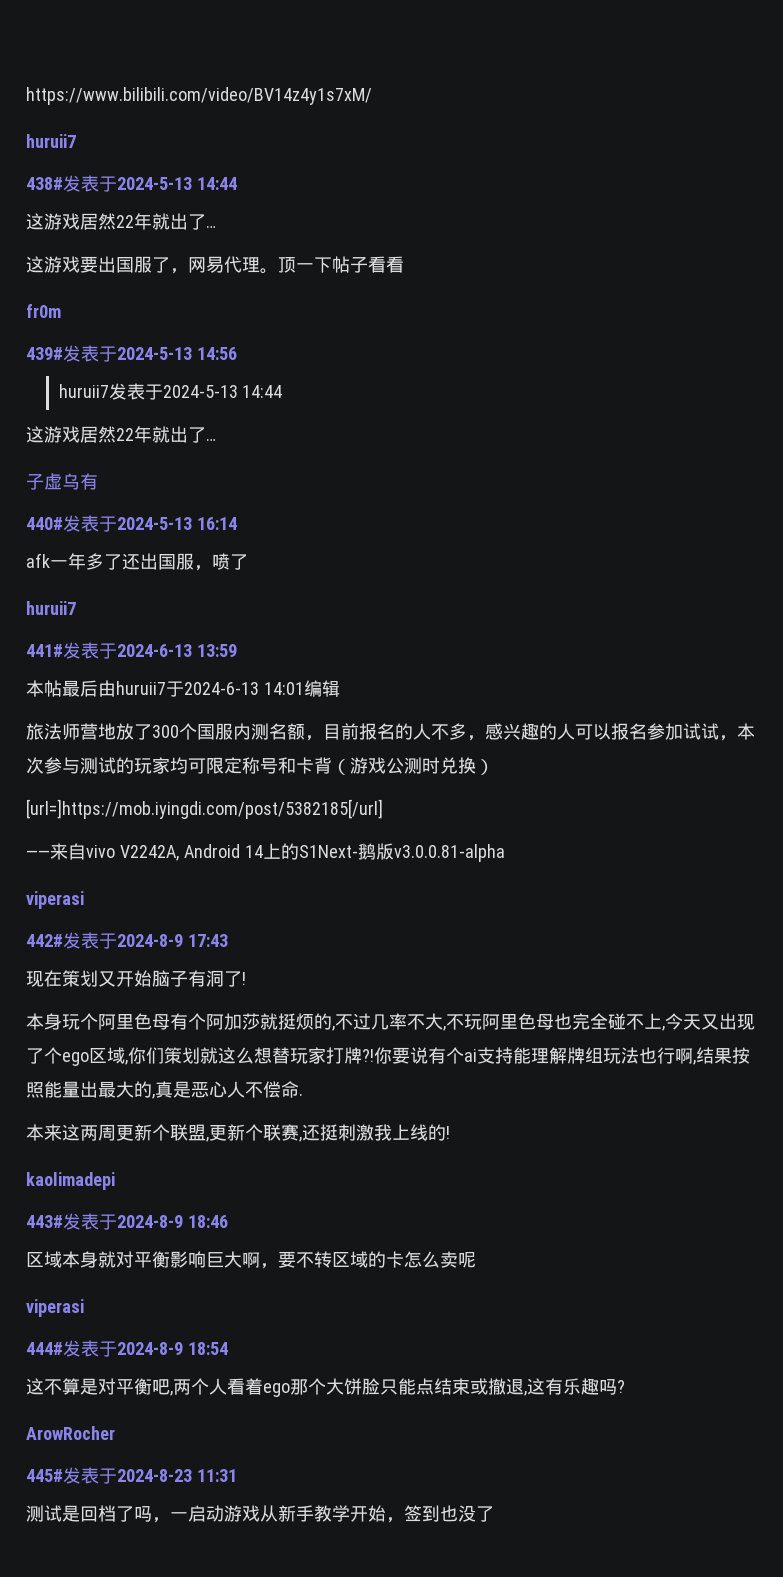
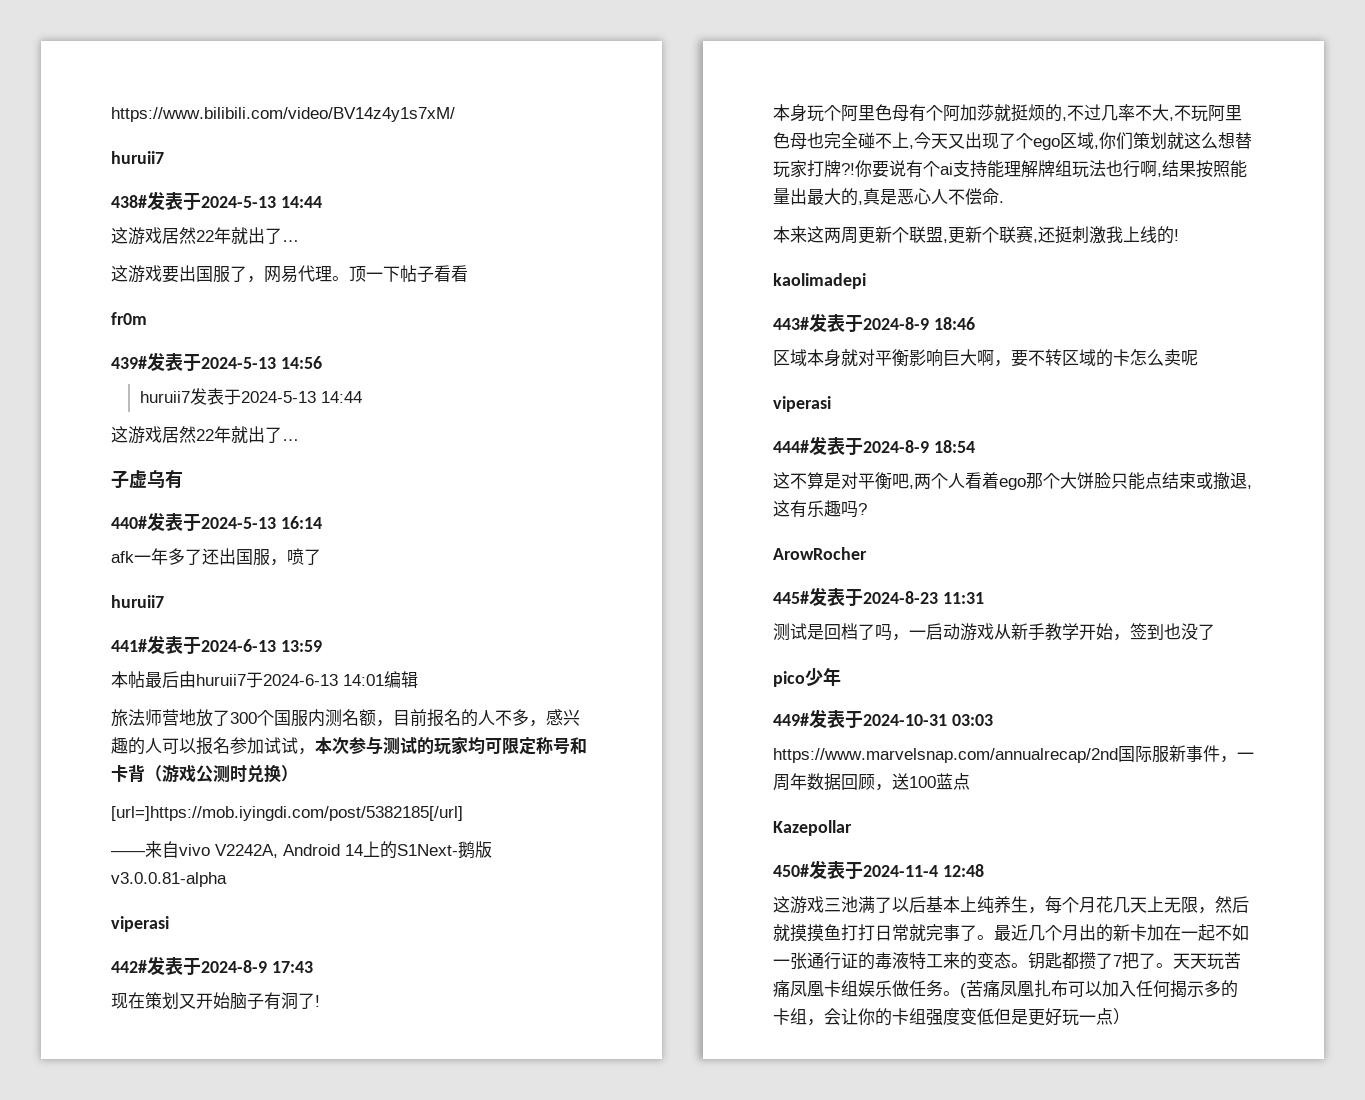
(494, 1514) none -> [773,667,841,687] [773,709,993,728] [773,745,1254,763] [773,773,970,791] [773,820,852,836] [773,860,984,879] [773,896,1249,914] [773,924,1249,942] [773,952,1241,970] [773,980,1238,998] [773,1008,1130,1026] // pico少年 // 449#发表于2024-10-31 03:03 // https://www.marvelsnap.com/annualrecap/2nd国际服新事件，一周年数据回顾，送100蓝点 // Kazepollar // 450#发表于2024-11-4 12:48 // 这游戏三池满了以后基本上纯养生，每个月花几天上无限，然后就摸摸鱼打打日常就完事了。最近几个月出的新卡加在一起不如一张通行证的毒液特工来的变态。钥匙都攒了7把了。天天玩苦痛凤凰卡组娱乐做任务。(苦痛凤凰扎布可以加入任何揭示多的卡组，会让你的卡组强度变低但是更好玩一点）

